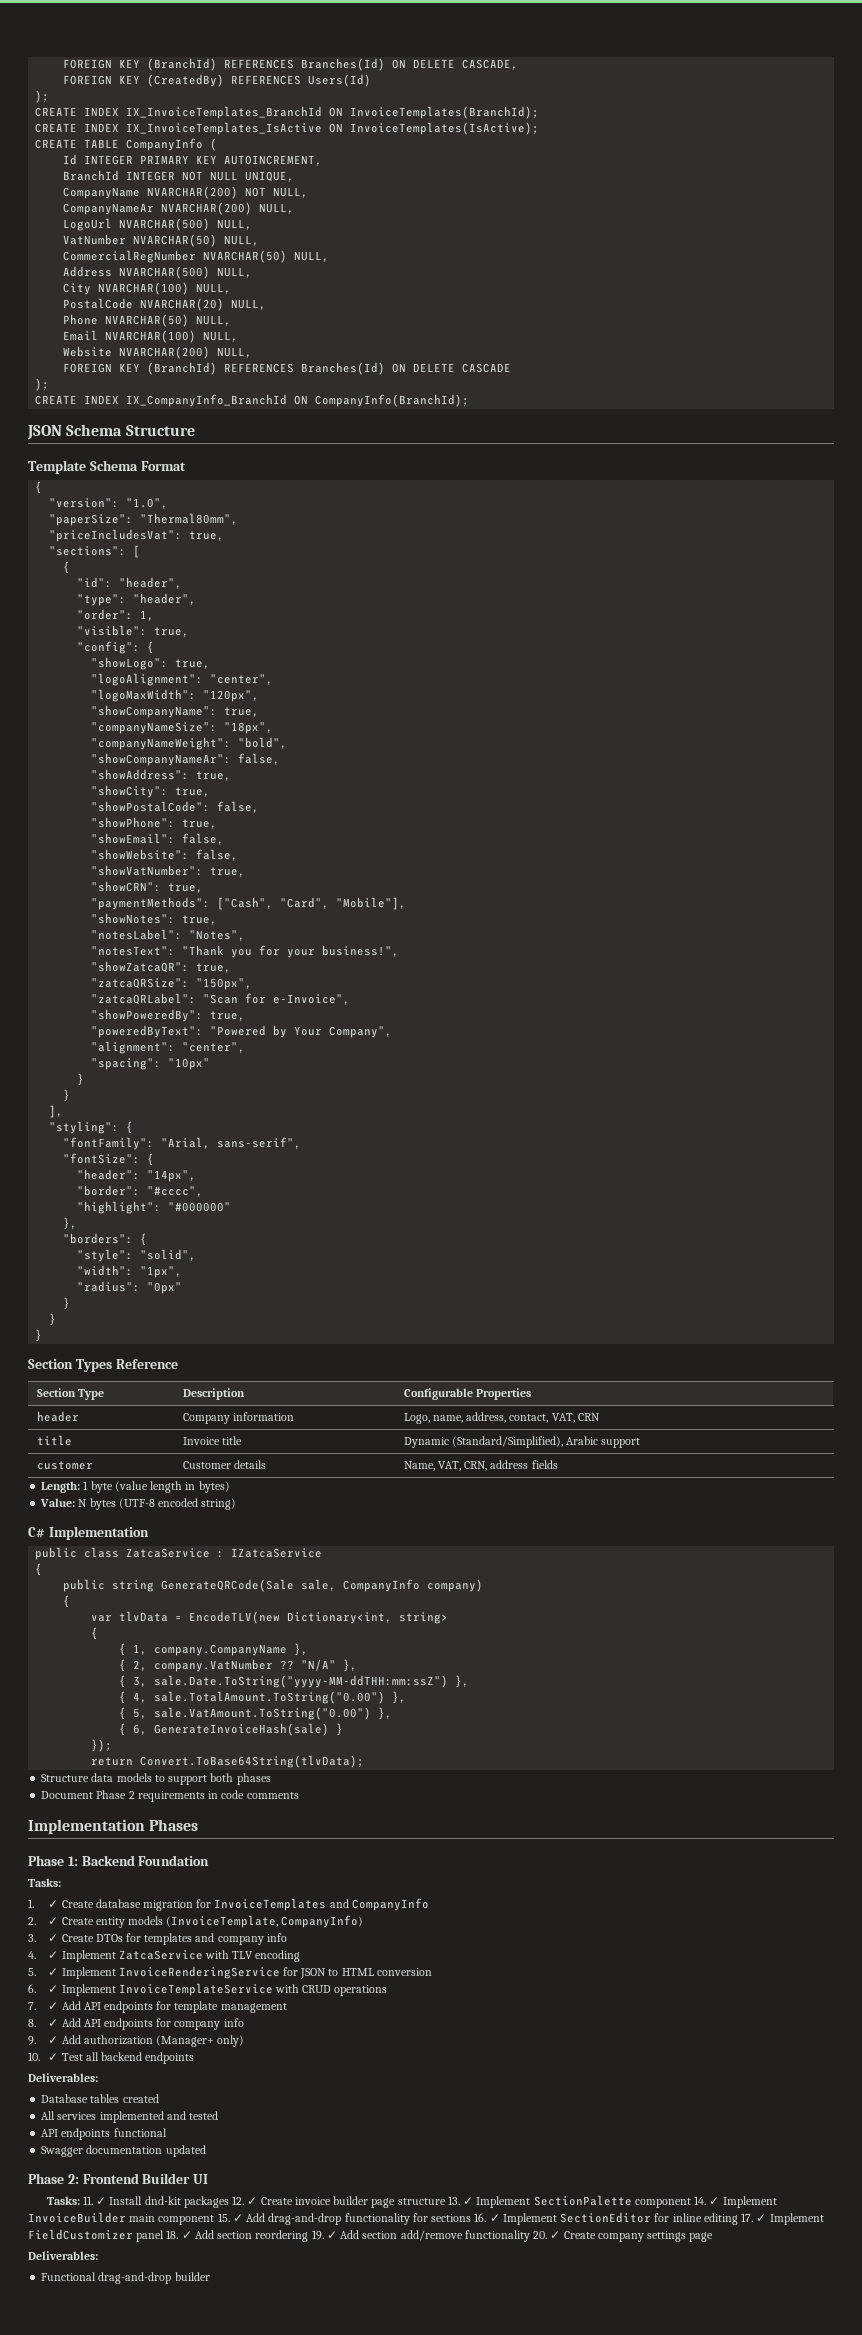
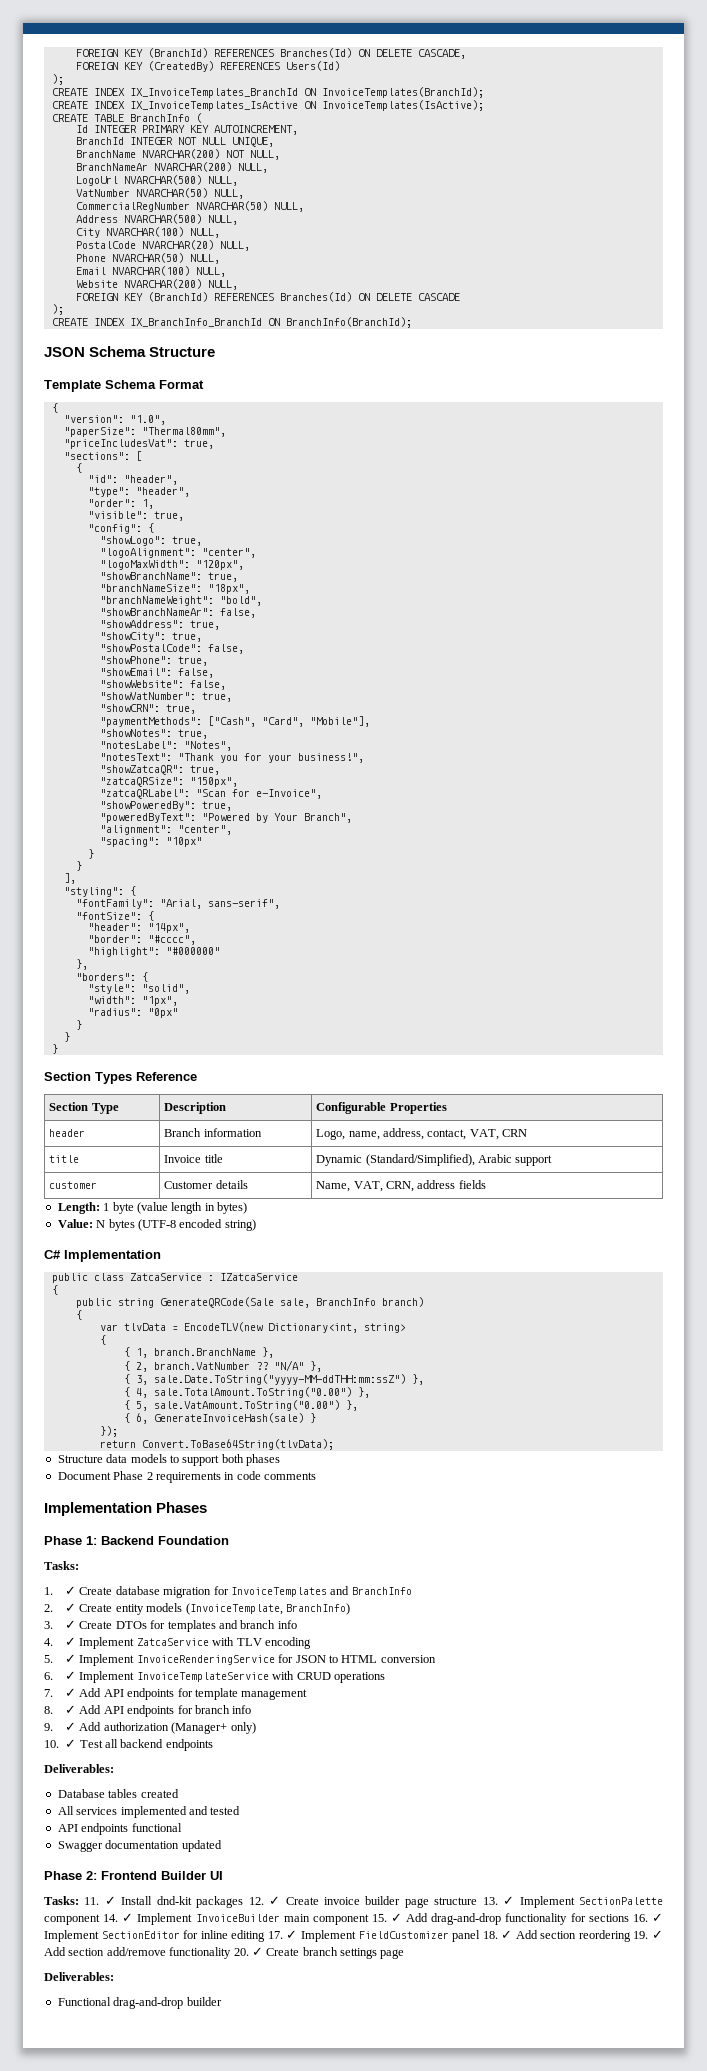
[126,138,204,151] CompanyInfo -> [129,114,190,122] BranchInfo
[63,187,141,199] CompanyName -> [75,150,136,158] BranchName
[63,203,155,215] CompanyNameAr -> [75,163,148,171] BranchNameAr
[126,394,470,407] IX_CompanyInfo_BranchId ON CompanyInfo(BranchId); -> [129,317,412,328] IX_BranchInfo_BranchId ON BranchInfo(BranchId);
[91,705,260,718] [91,722,218,734] "showCompanyName": true, // "companyNameSize": -> [99,572,238,582] [99,584,202,592] "showBranchName": true, // "branchNameSize":
[91,737,232,750] "companyNameWeight": -> [99,596,214,606] "branchNameWeight":
[91,753,232,766] "showCompanyNameAr": -> [99,608,214,616] "showBranchNameAr":
[329,1026,393,1038] Company", -> [303,813,352,823] Branch",
[182,1413,230,1424] Company -> [164,1128,202,1137] Branch
[343,1579,484,1592] CompanyInfo company) -> [315,1297,424,1307] BranchInfo branch)
[154,1644,288,1656] company.CompanyName -> [153,1348,256,1356] branch.BranchName
[154,1659,274,1672] company.VatNumber -> [153,1362,250,1370] branch.VatNumber
[351,1898,429,1911] CompanyInfo -> [351,1587,412,1595] BranchInfo
[281,1915,364,1928] CompanyInfo) -> [285,1603,350,1615] BranchInfo)
[217,1936,264,1945] company -> [240,1620,276,1629] branch
[174,2021,221,2030] company -> [194,1705,230,1714] branch
[597,2233,644,2242] company -> [302,1947,338,1956] branch

